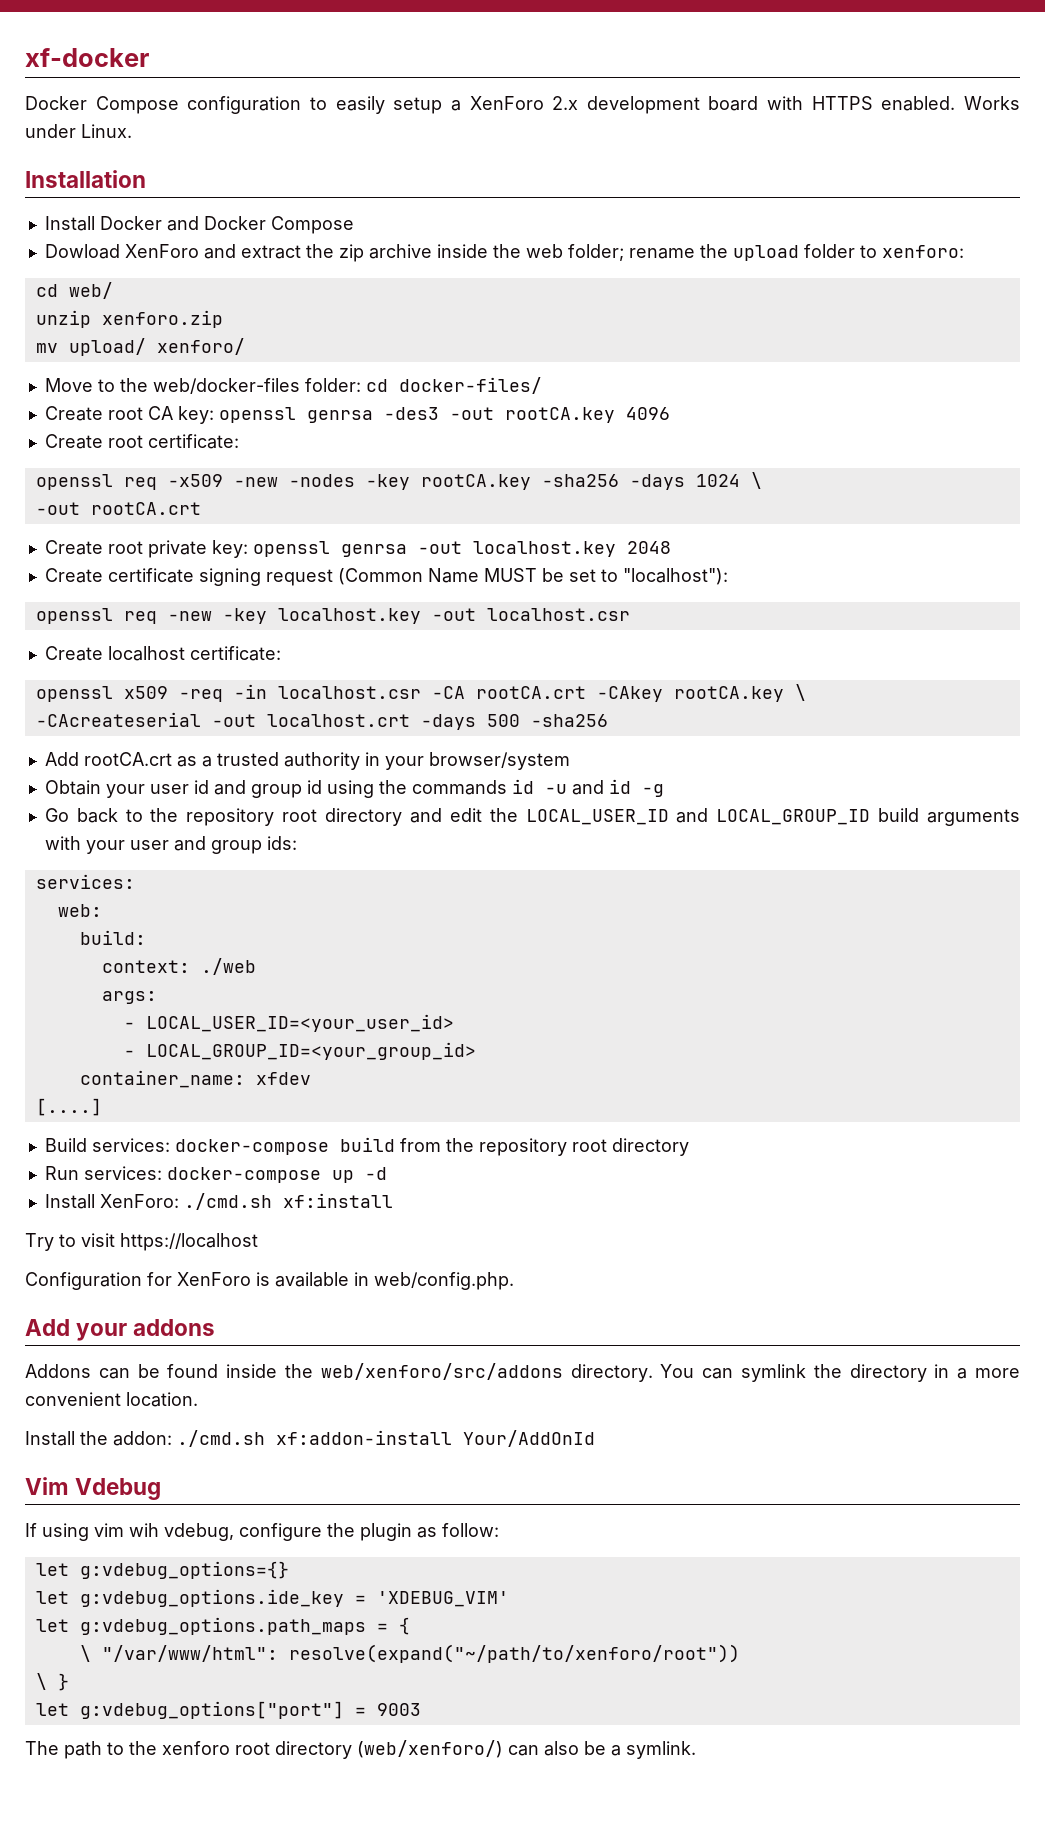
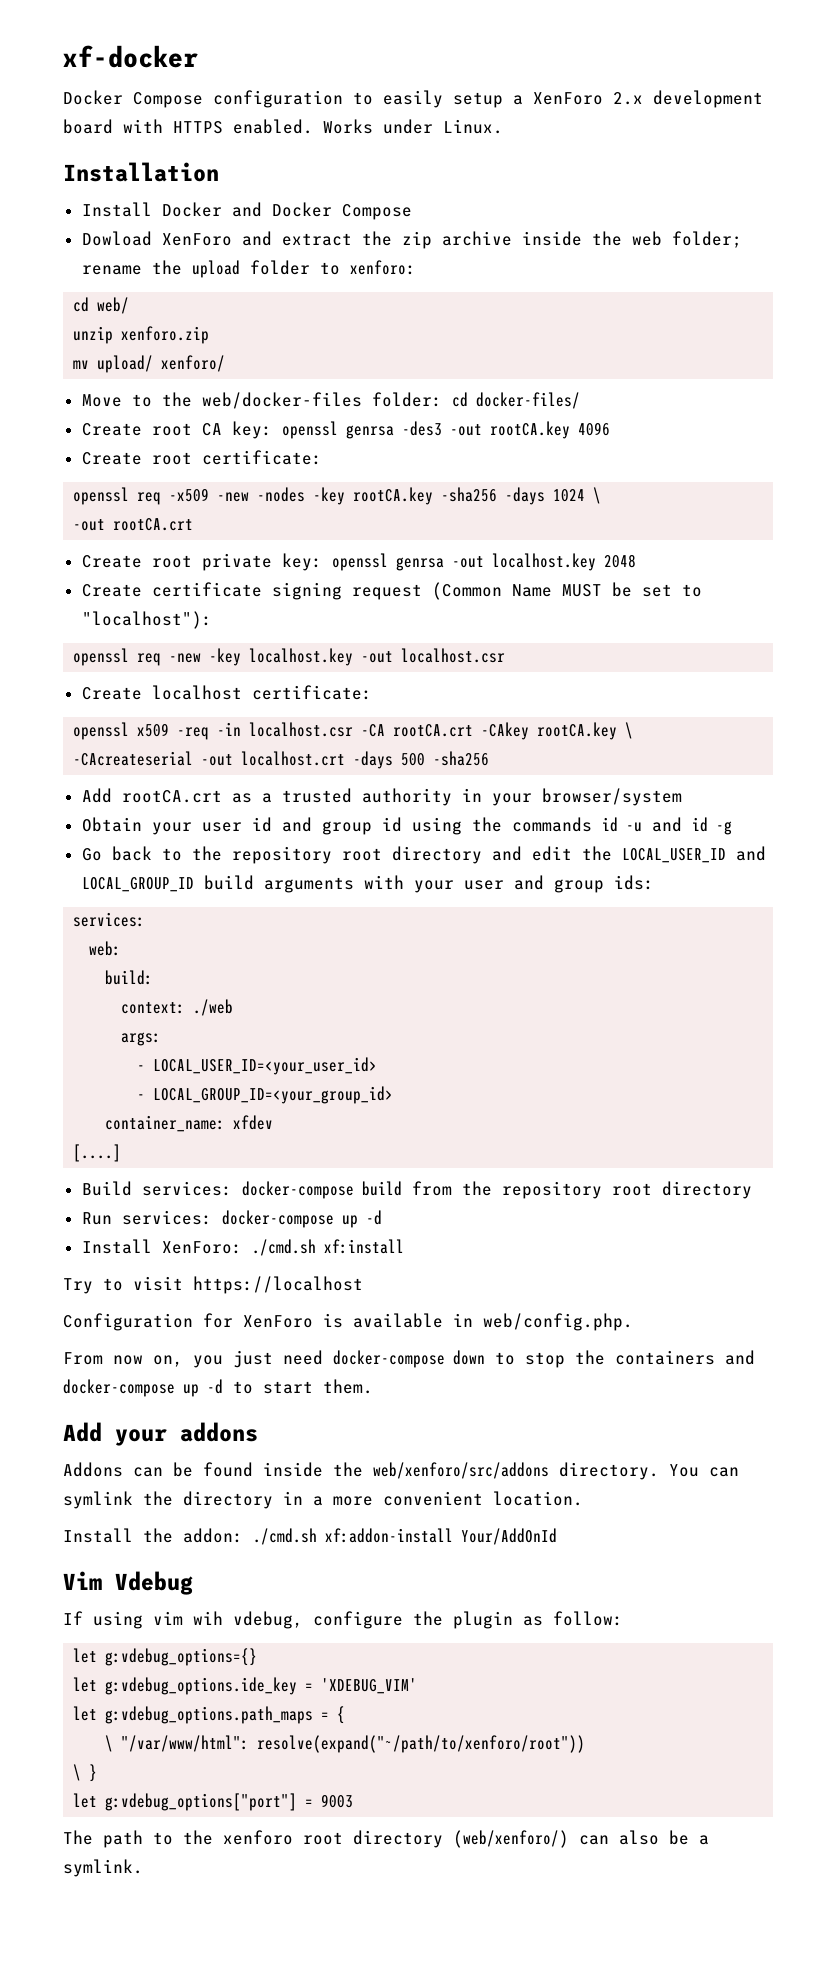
(514, 1281) none -> [63,1350,755,1368] [63,1379,373,1397] // From now on, you just need docker-compose down to stop the containers and docker-compose up -d to start them.

